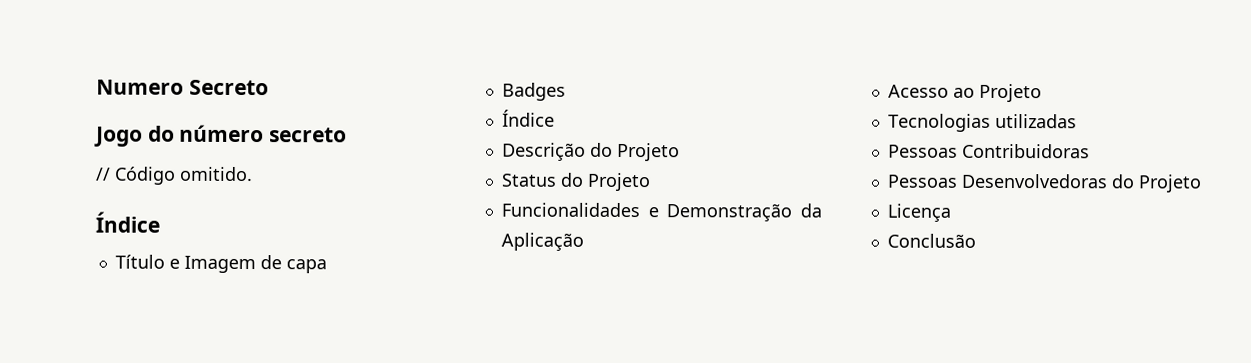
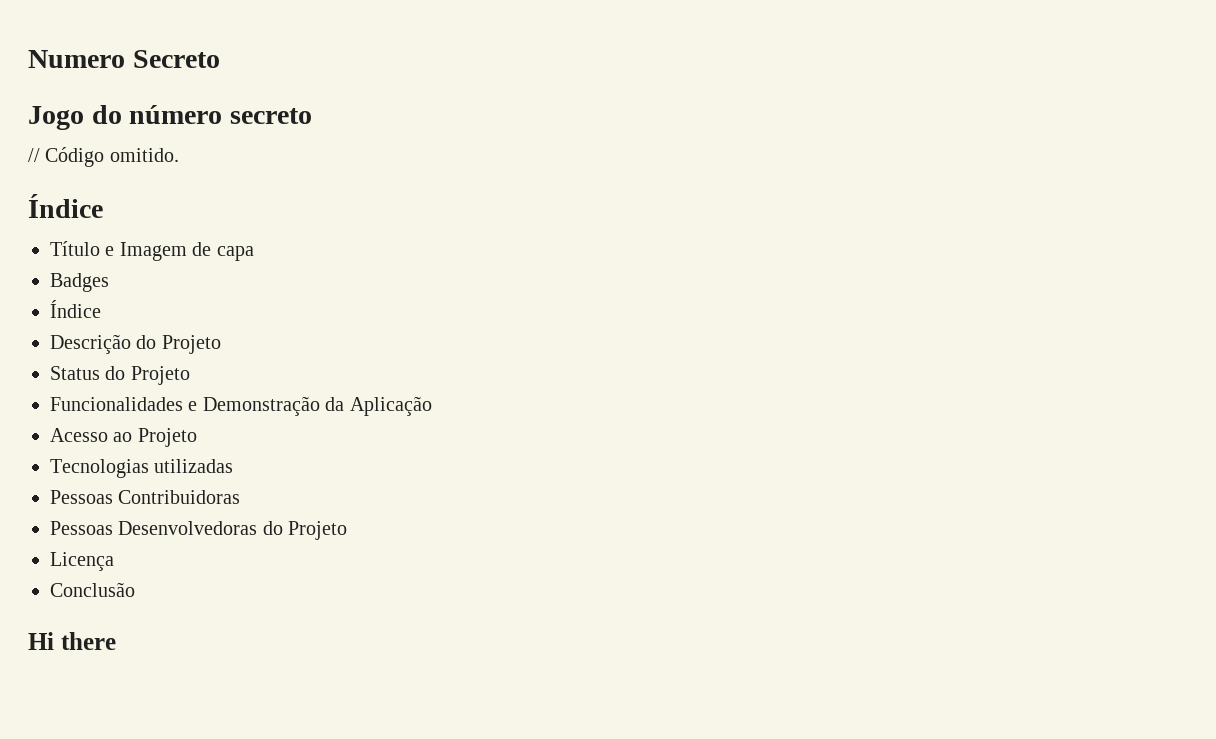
(976, 240) none -> [28,632,116,650] // Hi there

